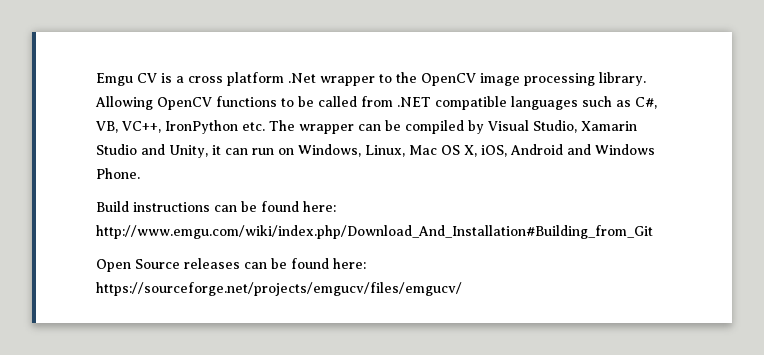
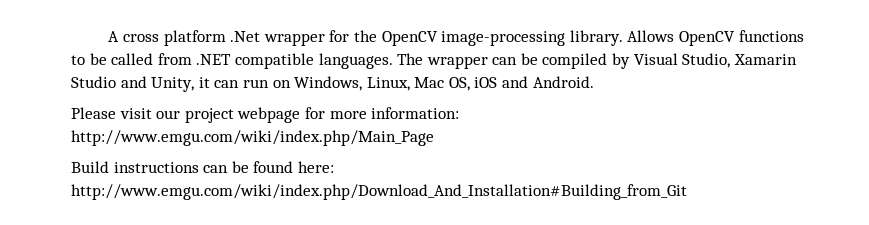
[96,73,184,86] Emgu CV is a -> [108,31,120,42] A
[379,74,392,83] to -> [329,30,350,42] for
[480,72,646,86] [95,96,153,110] image processing library. Allowing -> [441,30,675,46] image-processing library. Allows
[511,96,657,110] [96,120,265,134] languages such as C#, VB, VC++, IronPython etc. -> [318,53,393,69] languages.
[441,144,655,157] [96,168,140,179] OS X, iOS, Android and Windows Phone. -> [448,76,594,91] [71,107,460,123] [71,130,434,146] OS, iOS and Android. // Please visit our project webpage for more information: http://www.emgu.com/wiki/index.php/Main_Page
[96,258,366,272] [96,282,462,296] // Open Source releases can be found here: https://sourceforge.net/projects/emgucv/files/emgucv/ -> (687, 192) none

